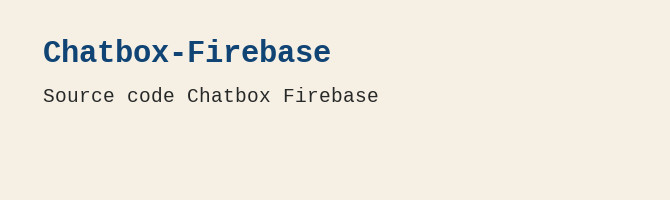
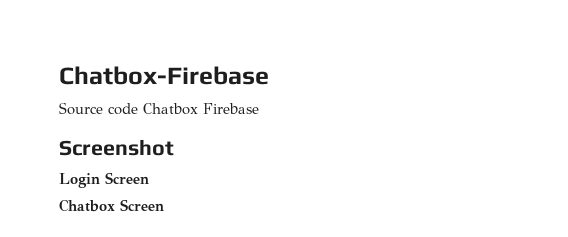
(379, 94) none -> [59,139,174,156] [59,172,149,188] [59,199,164,212] // Screenshot // Login Screen // Chatbox Screen

